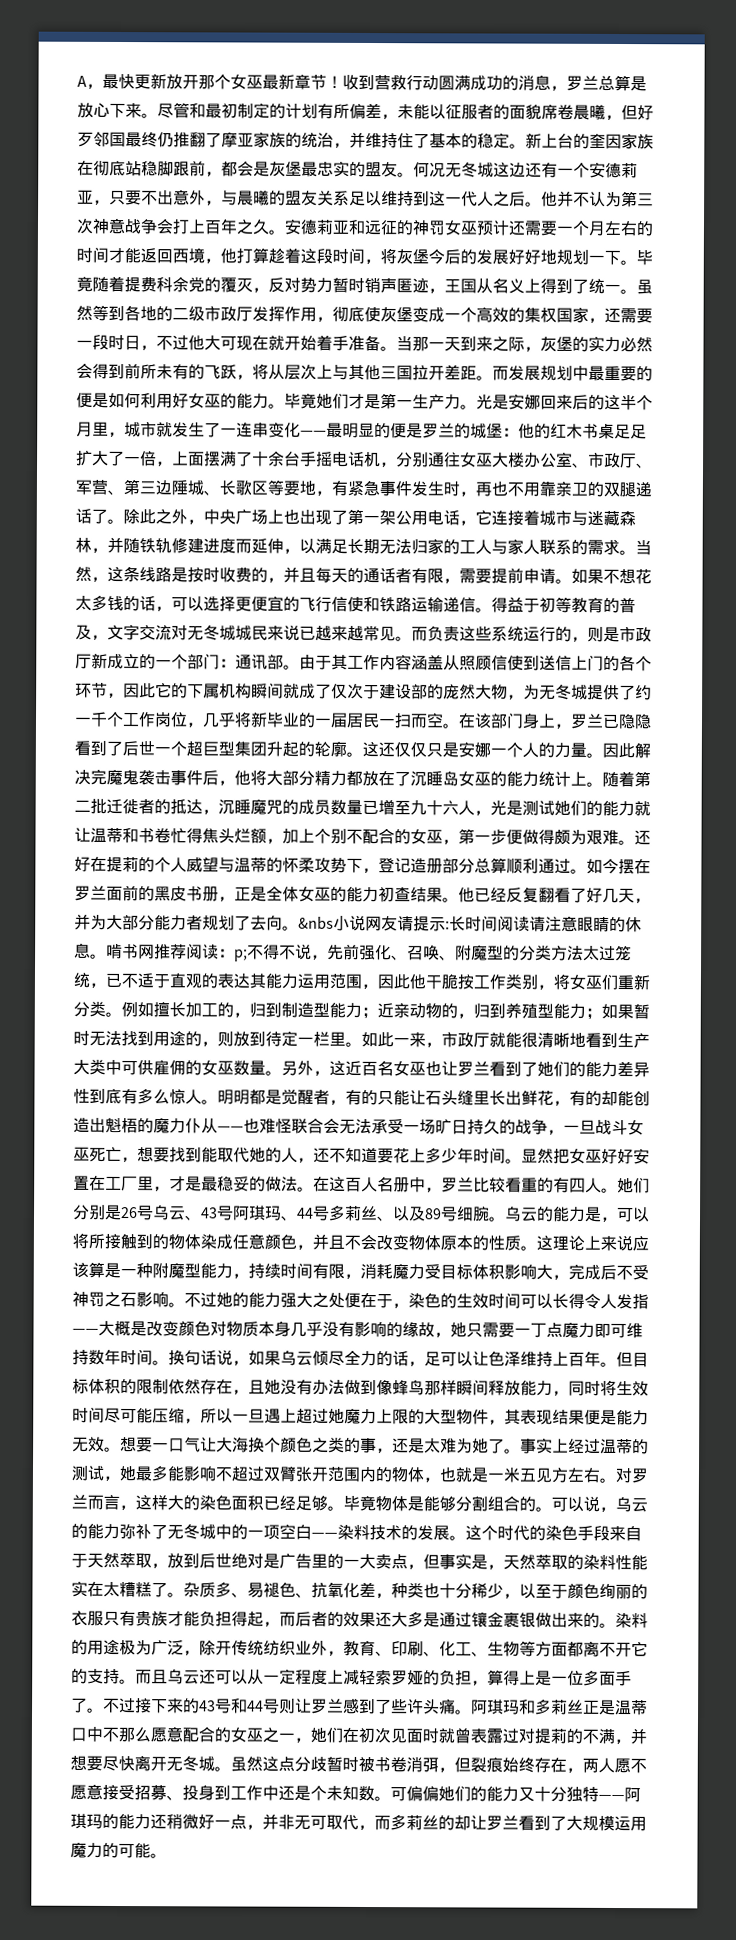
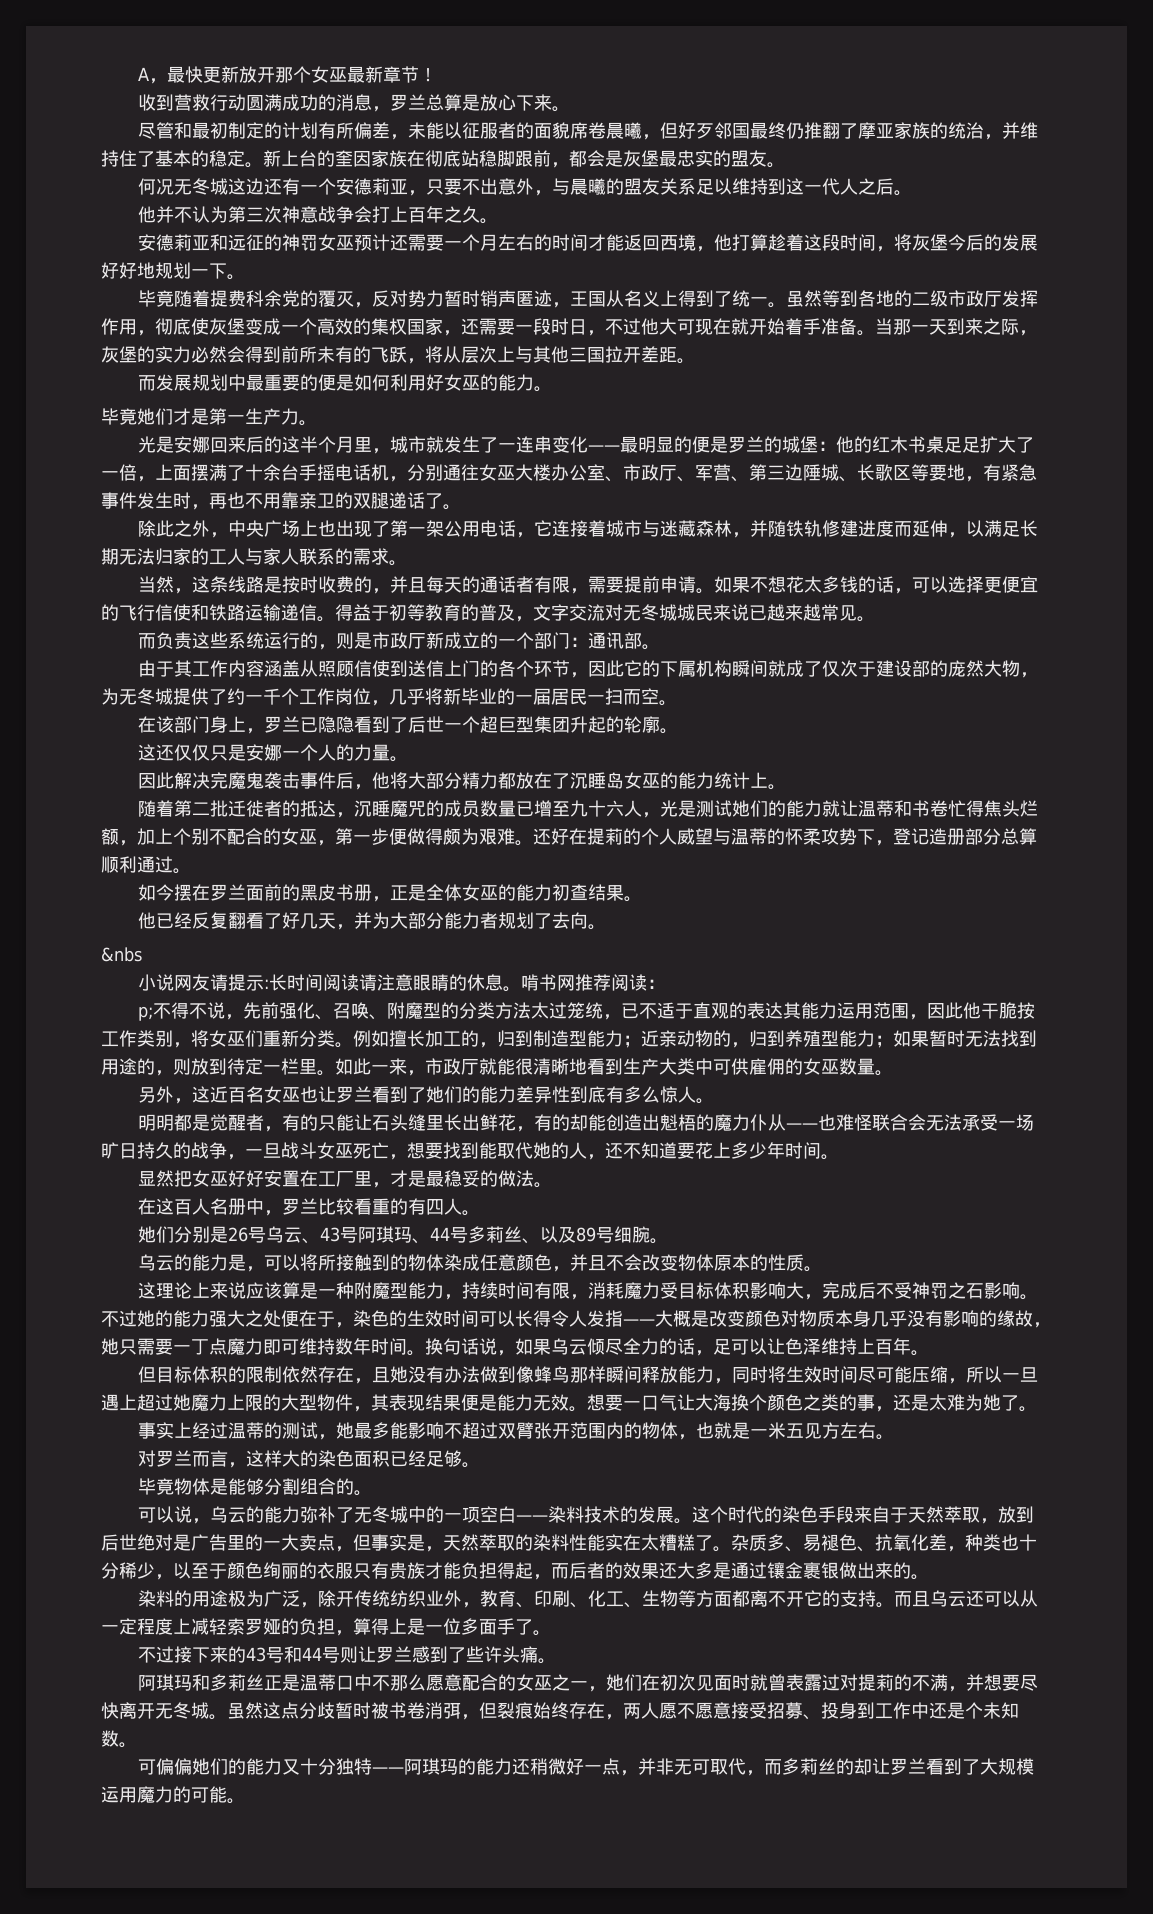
(343, 82) none -> (438, 75) //
(158, 116) none -> (571, 109) //
(414, 175) none -> (785, 165) //
(542, 204) none -> (913, 193) //
(285, 232) none -> (499, 221) //
(637, 263) none -> (245, 277) //
(493, 378) none -> (695, 361) //
(285, 406) none -> (553, 389) //
(477, 407) none -> (317, 423) //
(124, 521) none -> (461, 507) //
(636, 553) none -> (407, 563) //
(412, 639) none -> (875, 619) //
(300, 667) none -> (661, 647) //
(459, 726) none -> (677, 703) //
(363, 754) none -> (679, 731) //
(603, 755) none -> (409, 759) //
(603, 784) none -> (787, 787) //
(587, 871) none -> (191, 871) //
(459, 900) none -> (643, 899) //
(299, 928) none -> (607, 927) //
(334, 923) none -> (142, 954) //
(235, 953) none -> (666, 984) //
(282, 1073) none -> (893, 1073) //
(218, 1102) none -> (715, 1101) //
(522, 1161) none -> (839, 1157) //
(314, 1189) none -> (553, 1185) //
(618, 1190) none -> (481, 1213) //
(506, 1219) none -> (669, 1241) //
(537, 1248) none -> (823, 1269) //
(617, 1364) none -> (929, 1353) //
(521, 1451) none -> (1037, 1409) //
(616, 1480) none -> (895, 1437) //
(344, 1508) none -> (481, 1465) //
(552, 1509) none -> (373, 1493) //
(616, 1625) none -> (929, 1577) //
(104, 1710) none -> (551, 1633) //
(472, 1712) none -> (557, 1661) //
(391, 1799) none -> (137, 1745) //

